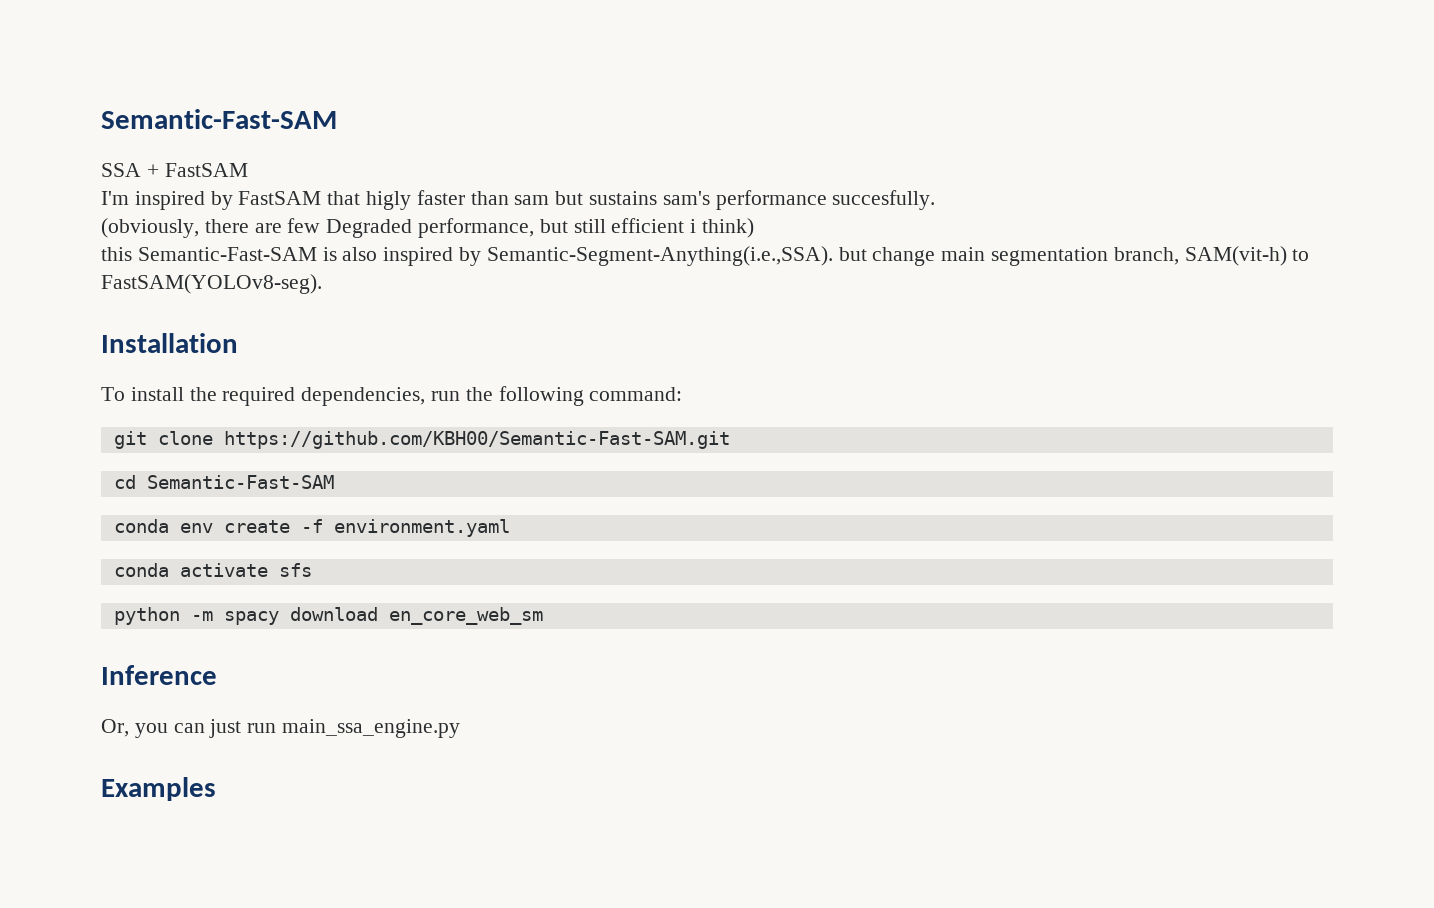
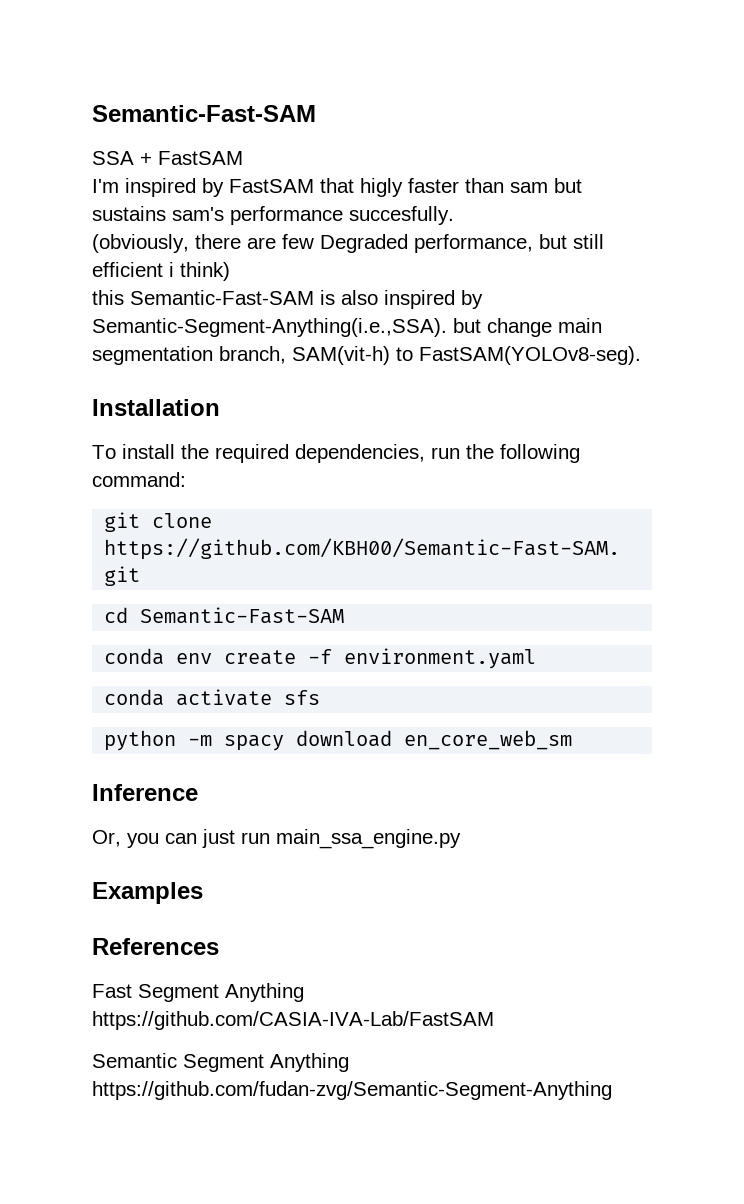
(216, 789) none -> [92,938,219,955] [92,983,304,1002] [92,1011,494,1030] [92,1053,349,1072] [92,1081,612,1100] // References // Fast Segment Anything https://github.com/CASIA-IVA-Lab/FastSAM // Semantic Segment Anything https://github.com/fudan-zvg/Semantic-Segment-Anything

